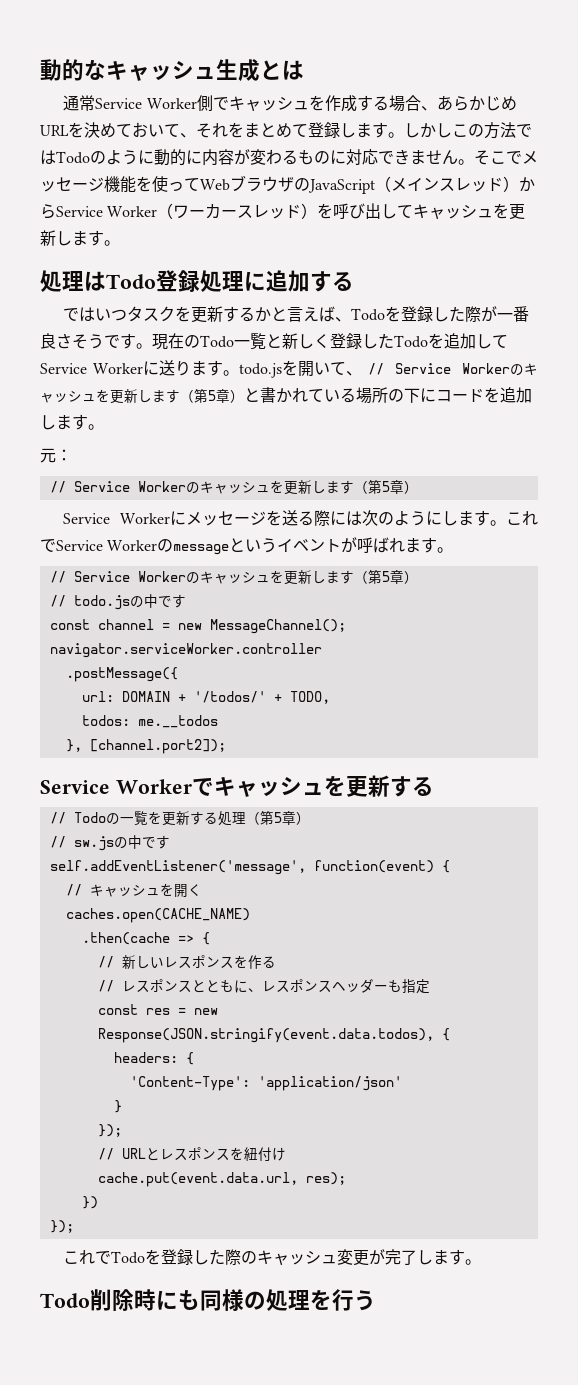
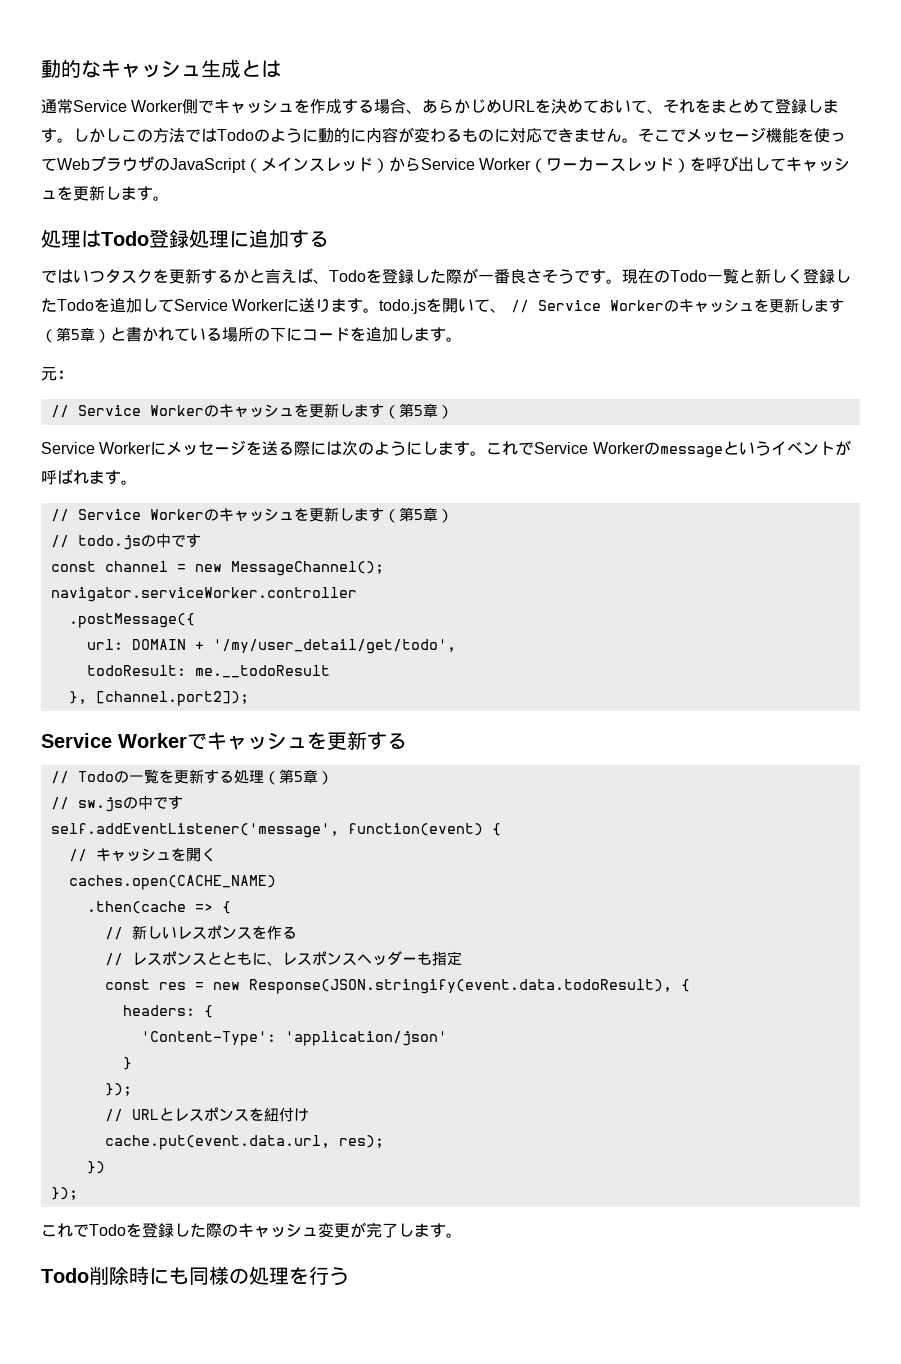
[193,691,330,704] [81,715,218,728] '/todos/' + TODO, // todos: me.__todos -> [212,639,456,654] [86,665,330,678] '/my/user_detail/get/todo', // todoResult: me.__todoResult
[97,1028,434,1043] Response(JSON.stringify(event.data.todos), -> [248,979,672,994] Response(JSON.stringify(event.data.todoResult),

